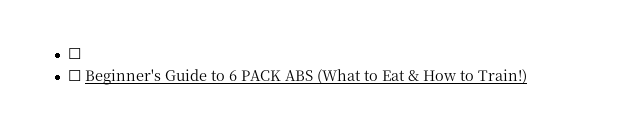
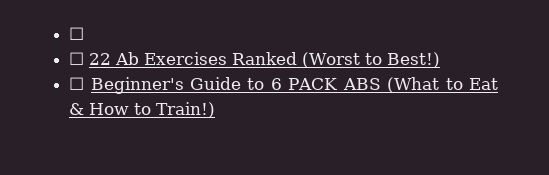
[67,48,81,59] ☐ -> [69,27,85,40] [69,52,441,68] ☐ // ☐ 22 Ab Exercises Ranked (Worst to Best!)

